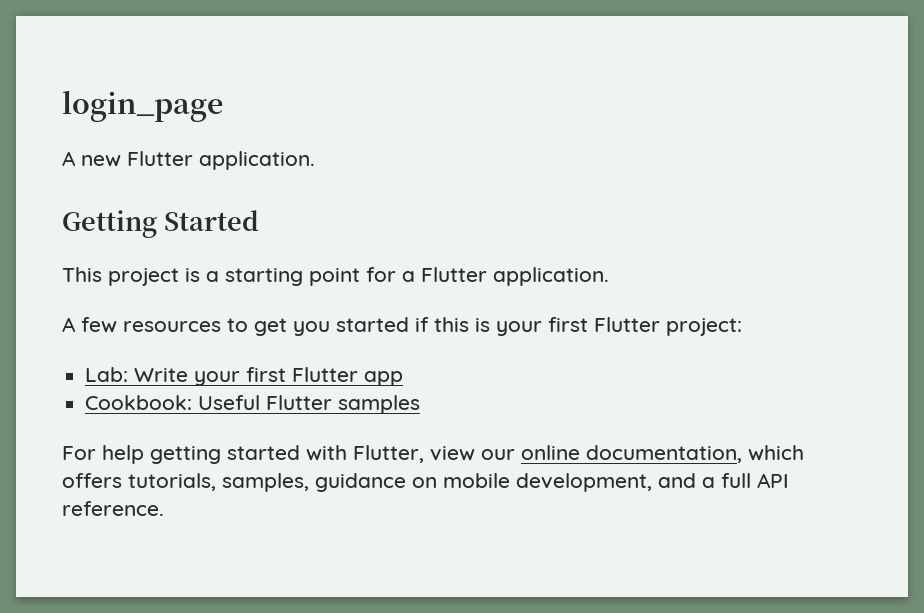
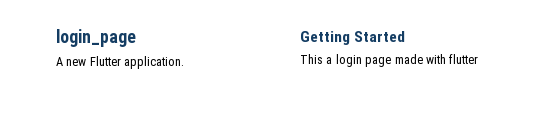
[108,267,609,286] [62,317,742,336] [85,367,404,386] [85,395,421,414] [62,445,804,464] [62,473,789,492] [62,501,164,516] project is a starting point for a Flutter application. // A few resources to get you started if this is your first Flutter project: // Lab: Write your first Flutter app // Cookbook: Useful Flutter samples // For help getting started with Flutter, view our online documentation, which offers tutorials, samples, guidance on mobile development, and a full API reference. -> [326,54,479,67] a login page made with flutter

